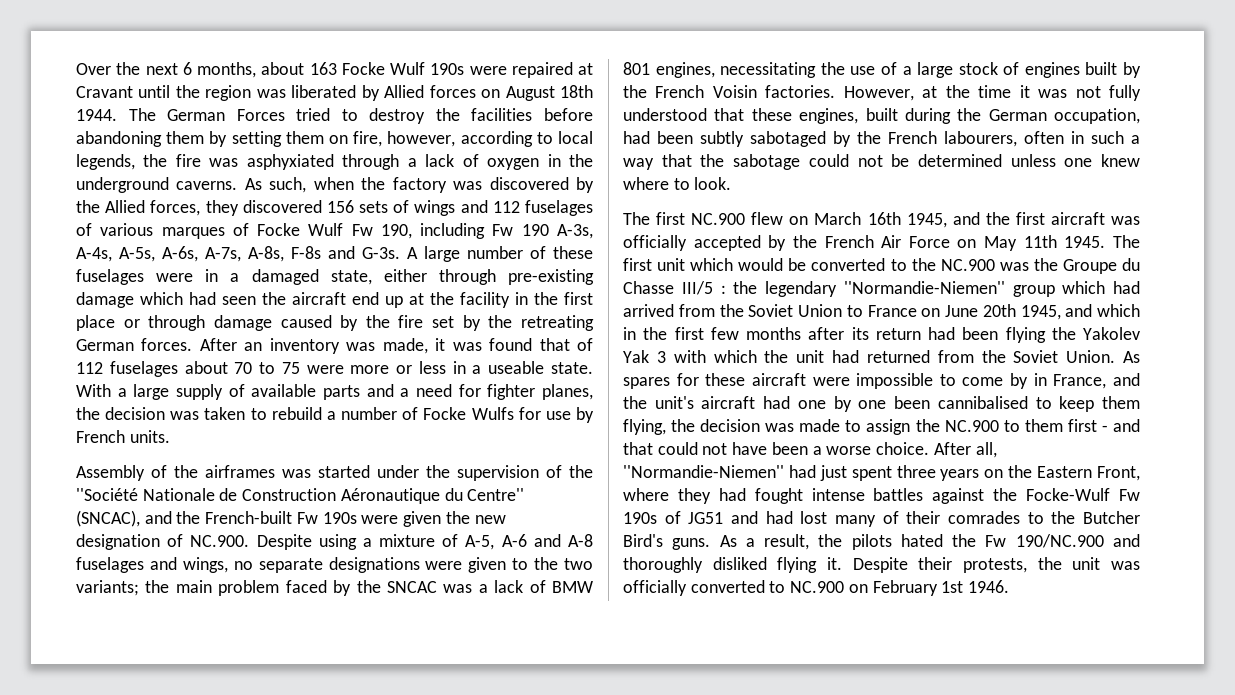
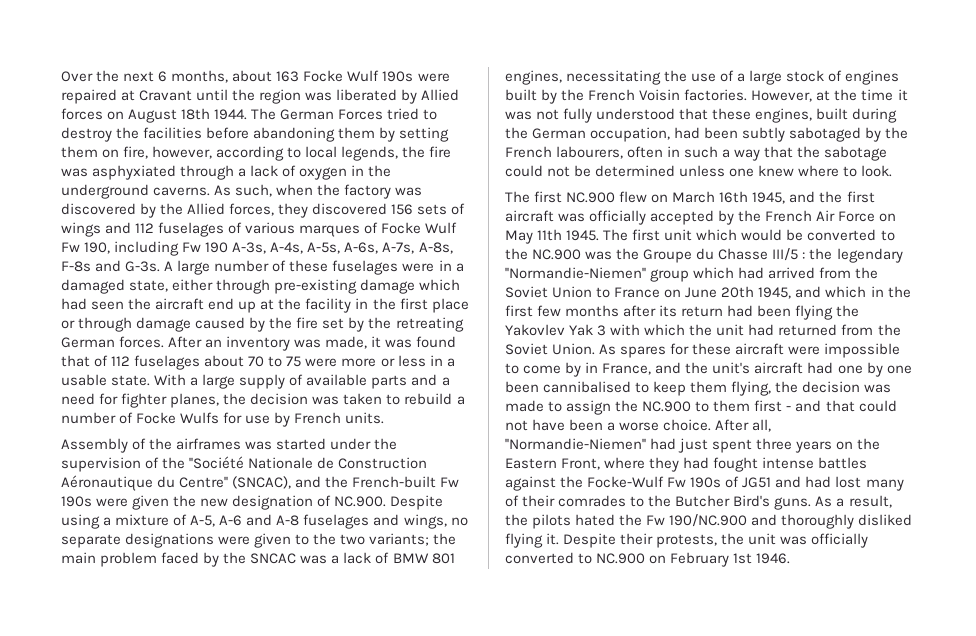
[488,361,545,374] useable -> [61,374,107,386] usable
[1083,327,1140,340] Yakolev -> [505,324,565,336] Yakovlev

